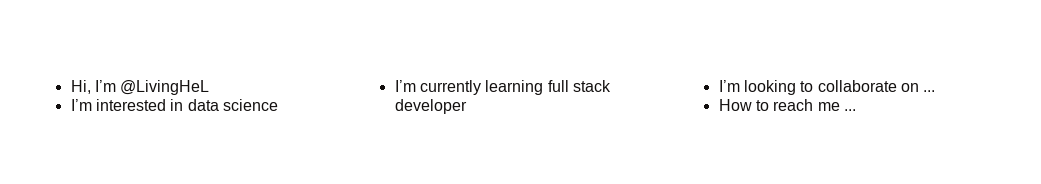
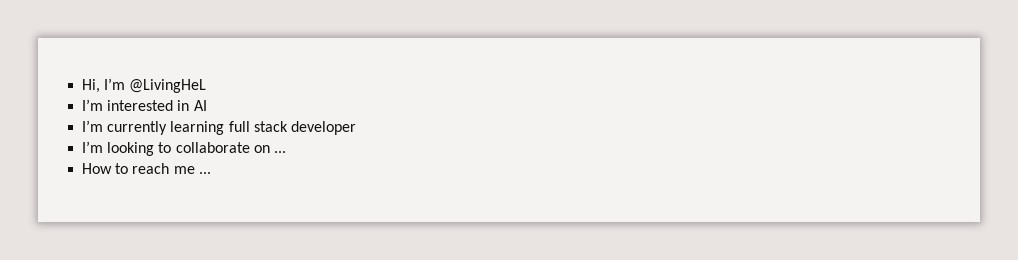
[187,99,278,111] data science -> [193,100,207,111] AI

